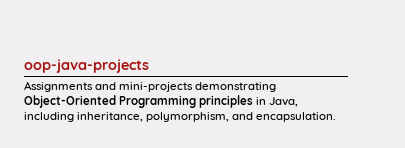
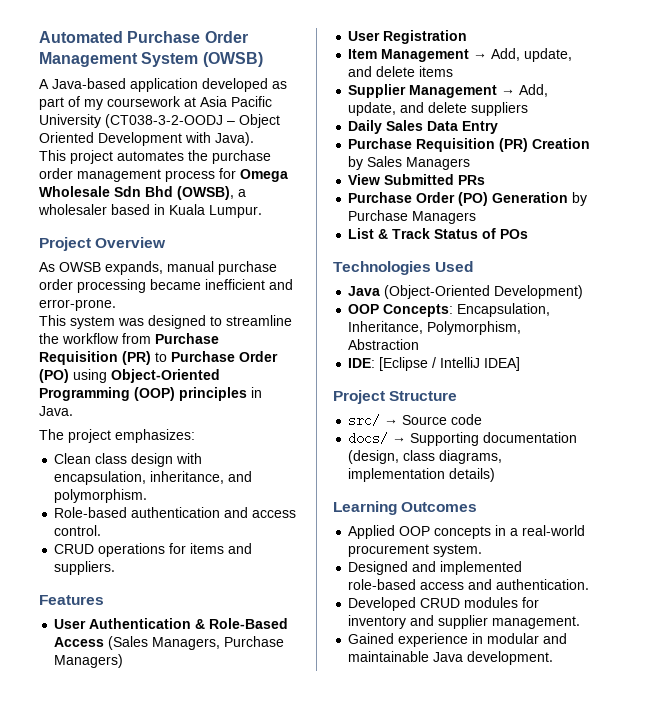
[24,59,149,73] [24,81,277,92] oop-java-projects // Assignments and mini-projects demonstrating -> [39,31,248,43] [39,52,263,67] [39,78,287,92] [39,96,272,110] [39,114,280,128] [39,132,254,146] [39,150,271,164] [39,168,288,182] [39,186,246,200] [38,204,262,218] [39,237,167,251] [39,261,277,275] [39,279,293,293] [39,299,116,311] [39,315,292,329] [39,333,219,344] [39,351,278,365] [39,369,107,383] Automated Purchase Order Management System (OWSB) // A Java-based application developed as part of my coursework at Asia Pacific University (CT038-3-2-OODJ – Object Oriented Development with Java). // This project automates the purchase order management process for Omega Wholesale Sdn Bhd (OWSB), a wholesaler based in Kuala Lumpur. // Project Overview // As OWSB expands, manual purchase order processing became inefficient and error-prone. // This system was designed to streamline the workflow from Purchase Requisition (PR) to Purchase Order (PO) using
(197, 101) none -> [134,387,175,401] (OOP)
[269,97,299,107] [24,112,337,122] Java, including inheritance, polymorphism, and encapsulation. -> [39,406,73,416] [39,429,195,443] [54,453,203,467] [54,471,253,485] [54,489,148,503] [54,507,297,518] [54,525,102,536] [54,543,253,557] [54,561,116,575] [39,595,104,605] [54,618,289,629] [54,636,285,650] [54,654,124,668] [348,30,468,44] [348,48,573,62] [348,66,454,77] [348,84,549,98] [348,102,529,116] [348,120,499,134] [348,138,591,152] [348,156,471,170] [348,174,486,185] [348,192,588,206] [348,210,477,224] [348,228,529,239] [333,261,474,275] [348,285,584,299] [348,303,551,317] [348,321,522,335] [348,339,420,350] [348,357,521,371] [333,390,458,404] [348,414,483,427] [348,432,578,446] [348,450,503,464] [348,468,496,482] [333,501,478,515] [348,525,586,539] [348,544,483,557] [348,561,523,575] [348,579,590,590] [348,597,540,611] [348,615,581,629] [348,633,568,647] [348,651,554,665] Java. // The project emphasizes: // Clean class design with encapsulation, inheritance, and polymorphism. // Role-based authentication and access control. // CRUD operations for items and suppliers. // Features // User Authentication & Role-Based Access (Sales Managers, Purchase Managers) // User Registration // Item Management → Add, update, and delete items // Supplier Management → Add, update, and delete suppliers // Daily Sales Data Entry // Purchase Requisition (PR) Creation by Sales Managers // View Submitted PRs // Purchase Order (PO) Generation by Purchase Managers // List & Track Status of POs // Technologies Used // Java (Object-Oriented Development) // OOP Concepts: Encapsulation, Inheritance, Polymorphism, Abstraction // IDE: [Eclipse / IntelliJ IDEA] // Project Structure // src/ → Source code // docs/ → Supporting documentation (design, class diagrams, implementation details) // Learning Outcomes // Applied OOP concepts in a real-world procurement system. // Designed and implemented role-based access and authentication. // Developed CRUD modules for inventory and supplier management. // Gained experience in modular and maintainable Java development.

